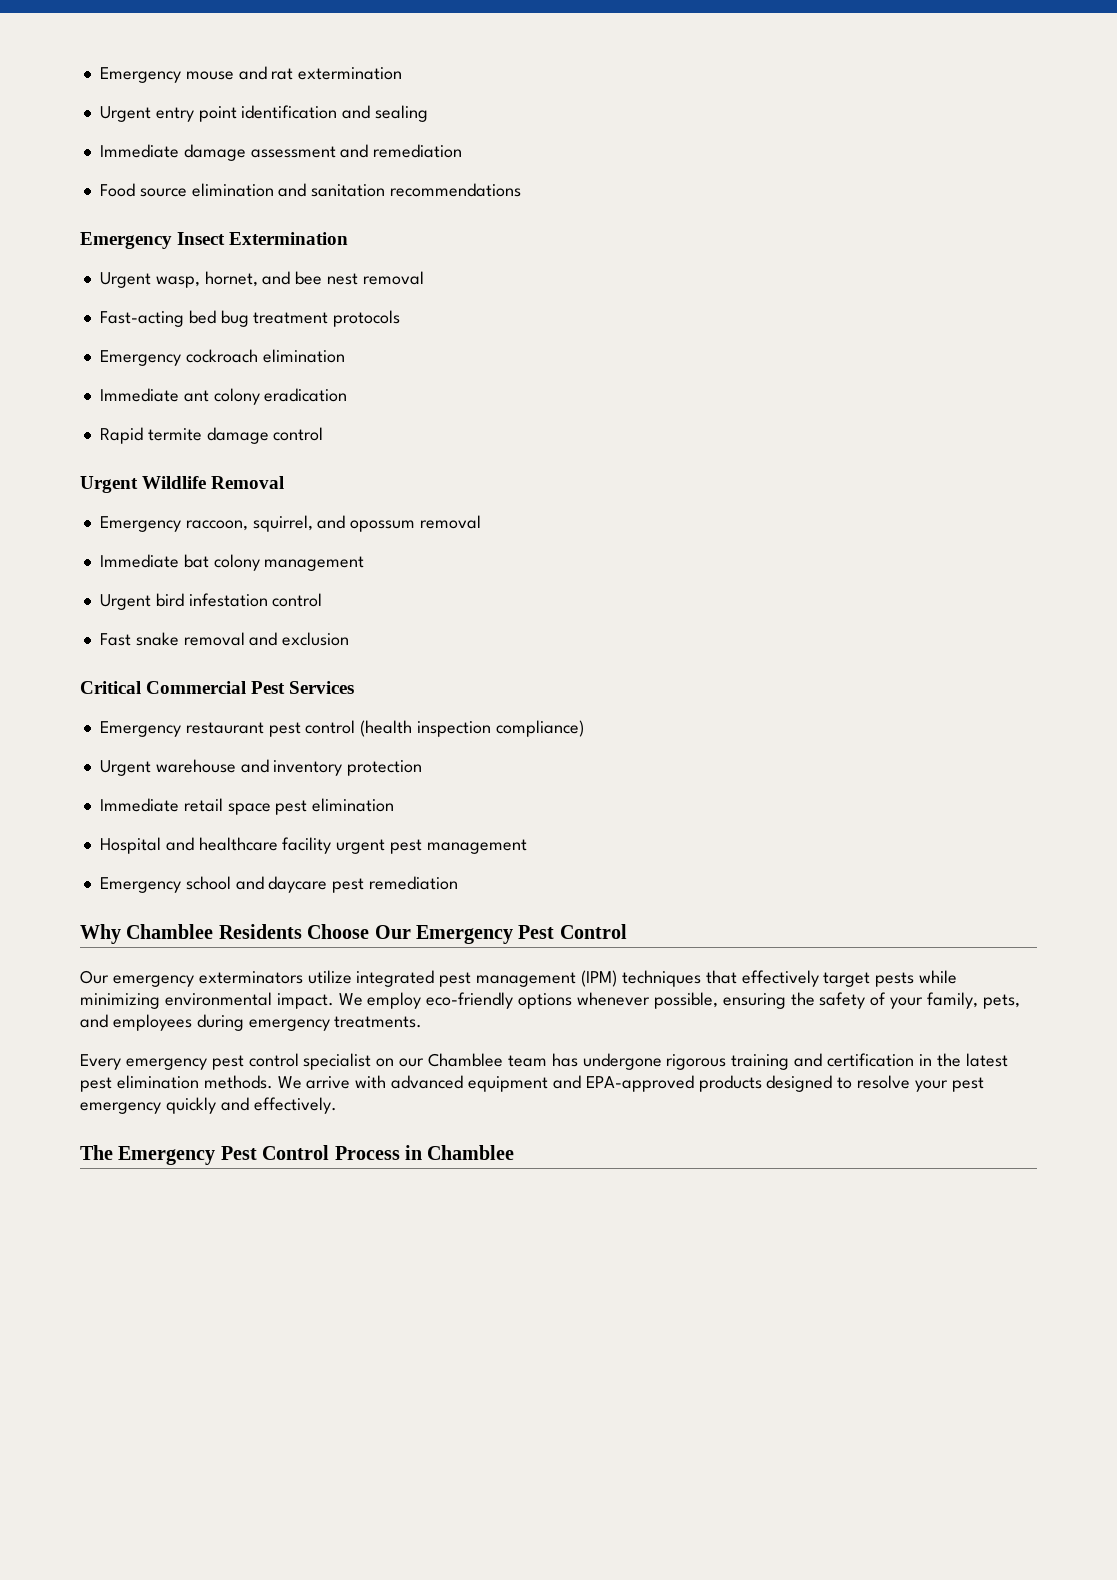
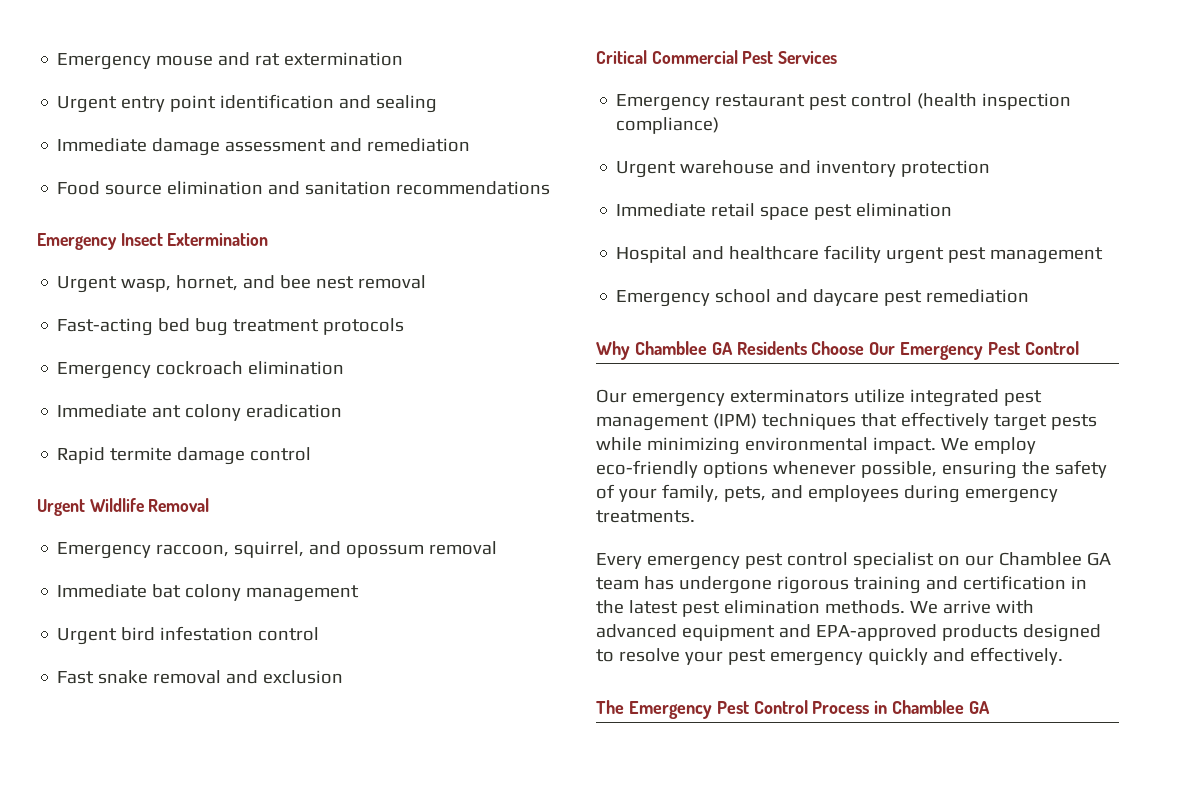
(214, 931) none -> [711,342,733,355] GA
(504, 1060) none -> [1086,552,1111,566] GA
(515, 1152) none -> [969,701,991,714] GA

